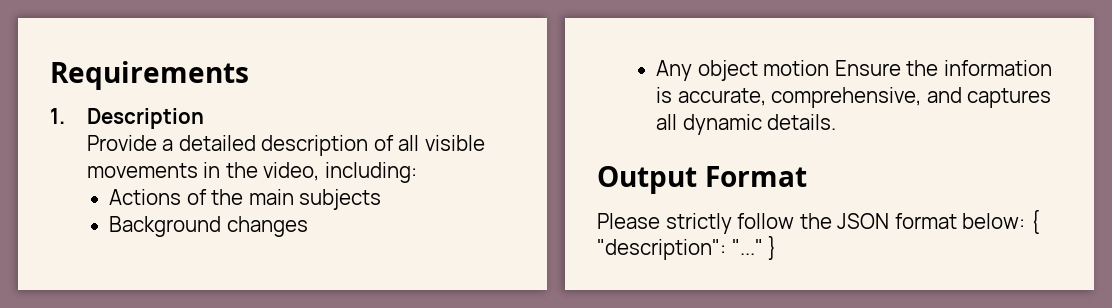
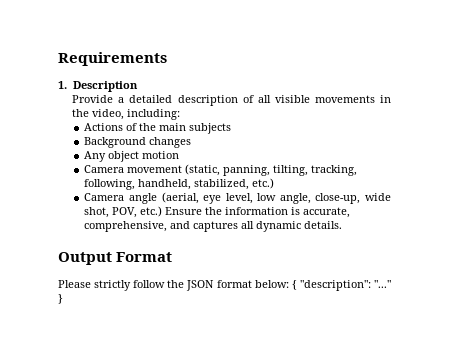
(830, 68) none -> [84,164,358,176] [84,178,275,190] [84,192,391,204] [84,206,163,218] // Camera movement (static, panning, tilting, tracking, following, handheld, stabilized, etc.) // Camera angle (aerial, eye level, low angle, close-up, wide shot, POV, etc.)

